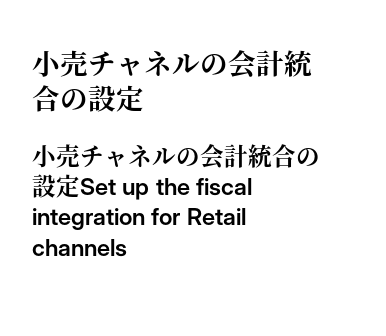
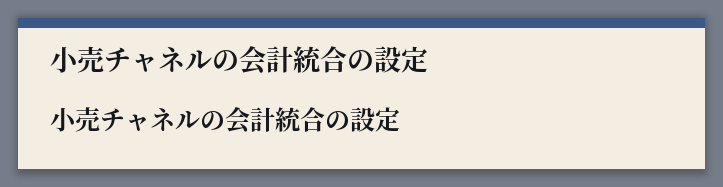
[80,178,253,200] [32,208,246,230] [32,239,127,257] Set up the fiscal integration for Retail channels -> (400, 119) none

